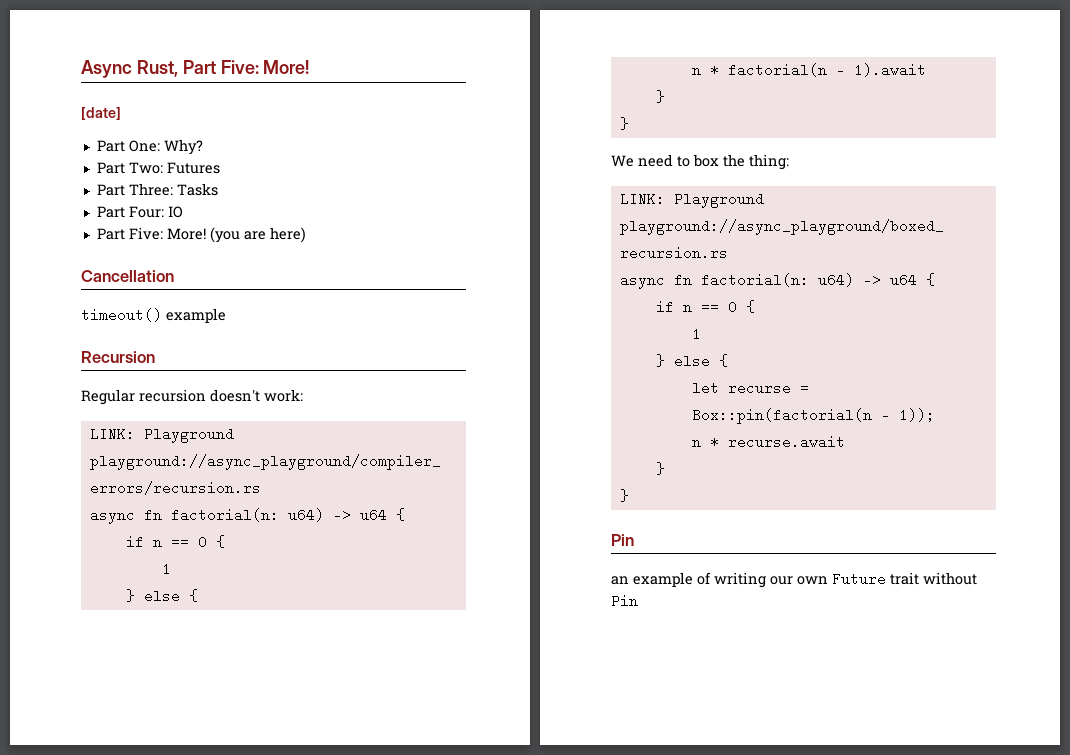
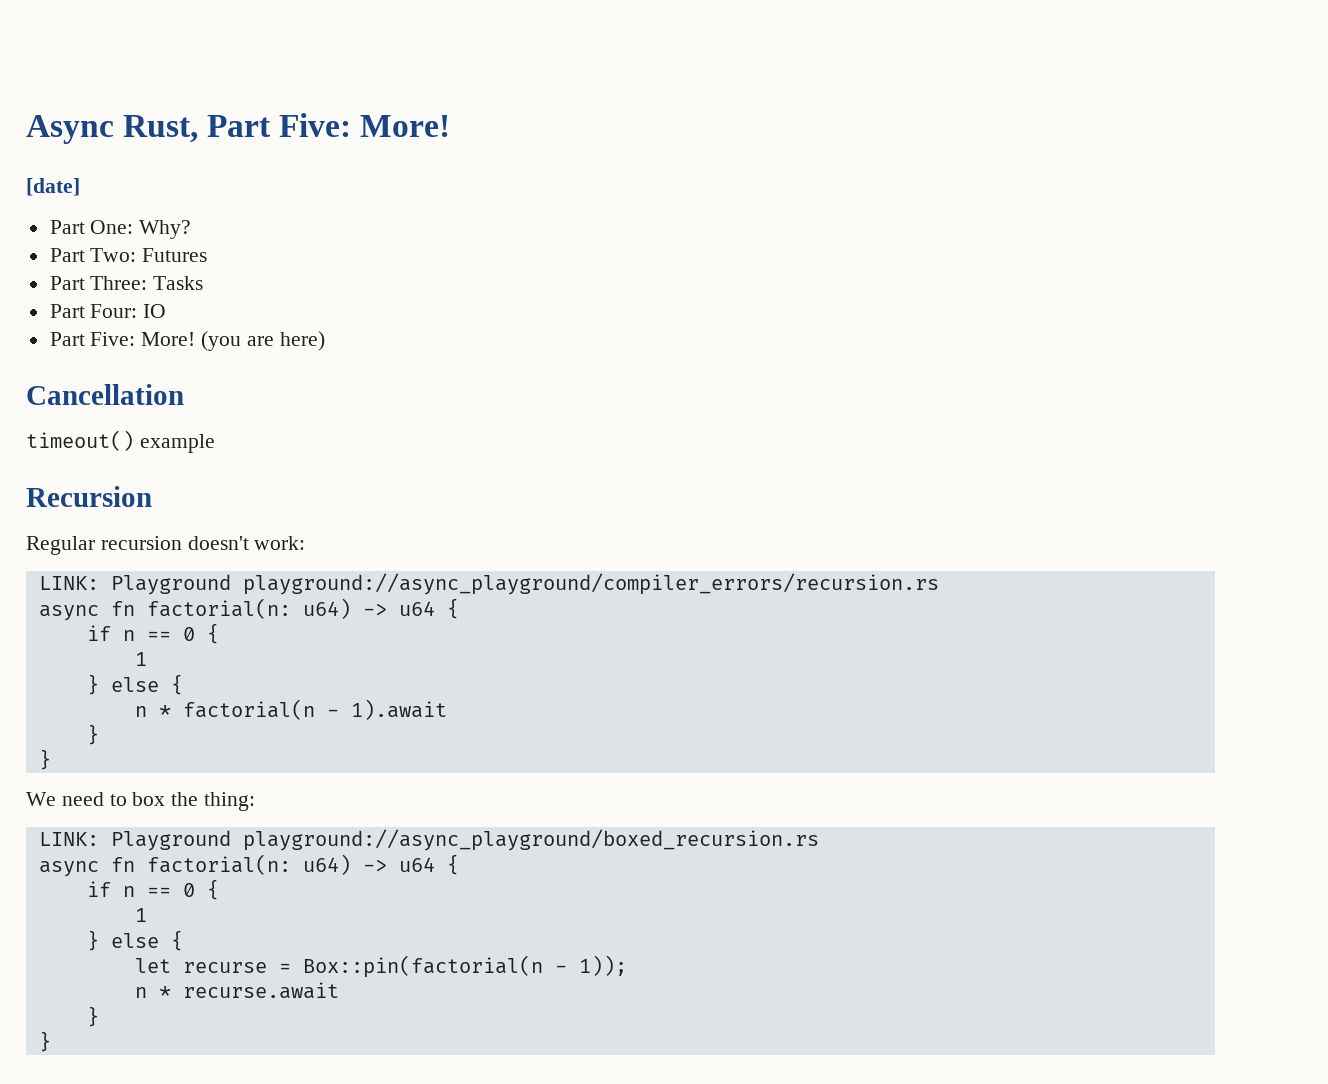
[611,534,634,546] [611,572,977,588] [611,594,638,608] // Pin // an example of writing our own Future trait without Pin -> (51, 1041) none

